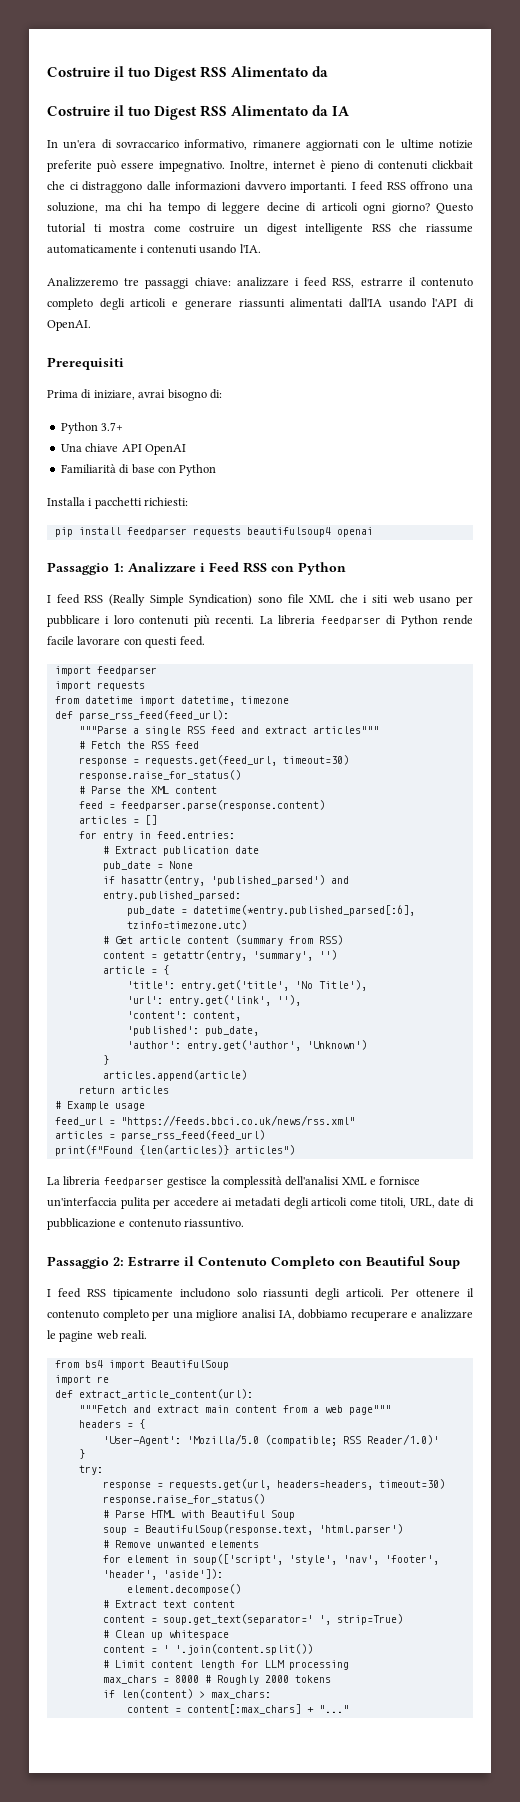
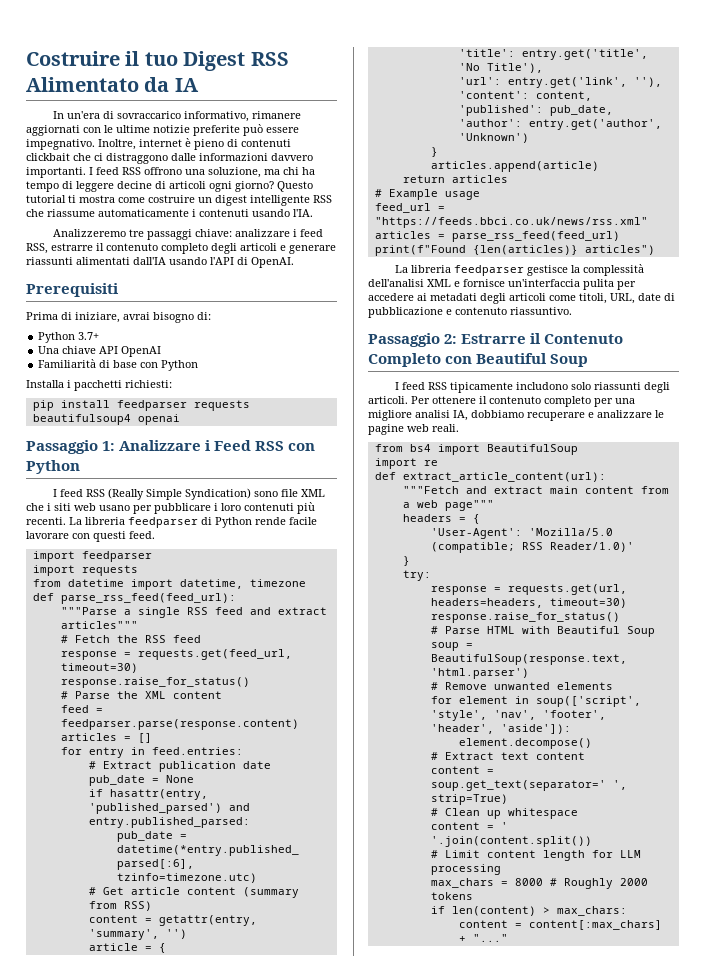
[47,66,329,81] [47,105,329,120] Costruire il tuo Digest RSS Alimentato da // Costruire il tuo Digest RSS Alimentato da -> [26,51,289,71] [26,77,170,92] Costruire il tuo Digest RSS Alimentato da

